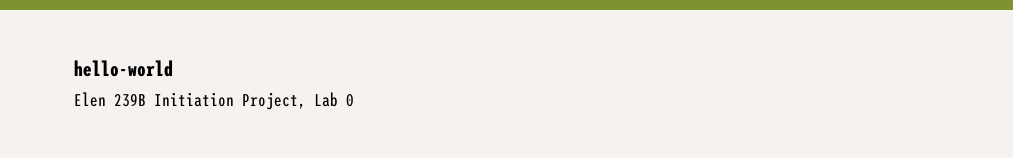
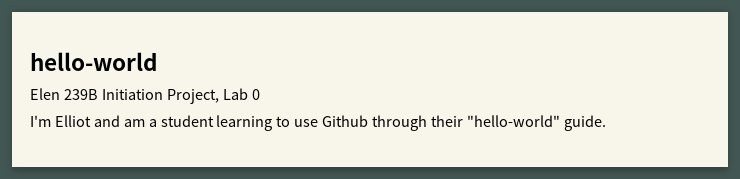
(354, 100) none -> [30,115,606,131] // I'm Elliot and am a student learning to use Github through their "hello-world" guide.

